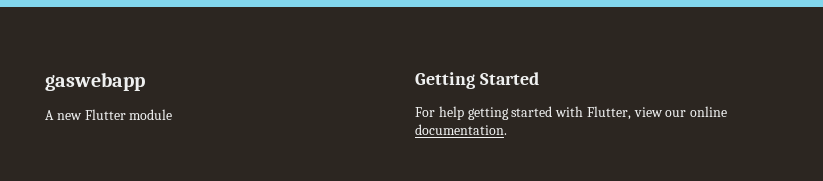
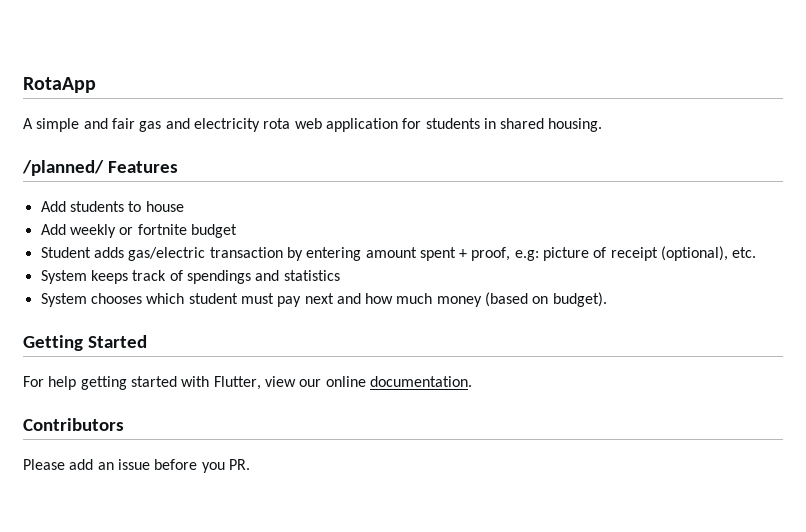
[45,72,145,91] gaswebapp -> [23,77,96,93] RotaApp
[56,109,173,120] new Flutter module -> [36,118,603,132] [22,160,178,176] [40,201,184,212] [40,224,237,238] [40,246,757,261] [40,270,340,284] [40,292,607,307] simple and fair gas and electricity rota web application for students in shared housing. // /planned/ Features // Add students to house // Add weekly or fortnite budget // Student adds gas/electric transaction by entering amount spent + proof, e.g: picture of receipt (optional), etc. // System keeps track of spendings and statistics // System chooses which student must pay next and how much money (based on budget).
(507, 129) none -> [23,418,124,431] [23,459,250,473] // Contributors // Please add an issue before you PR.

